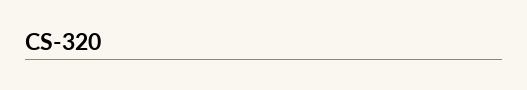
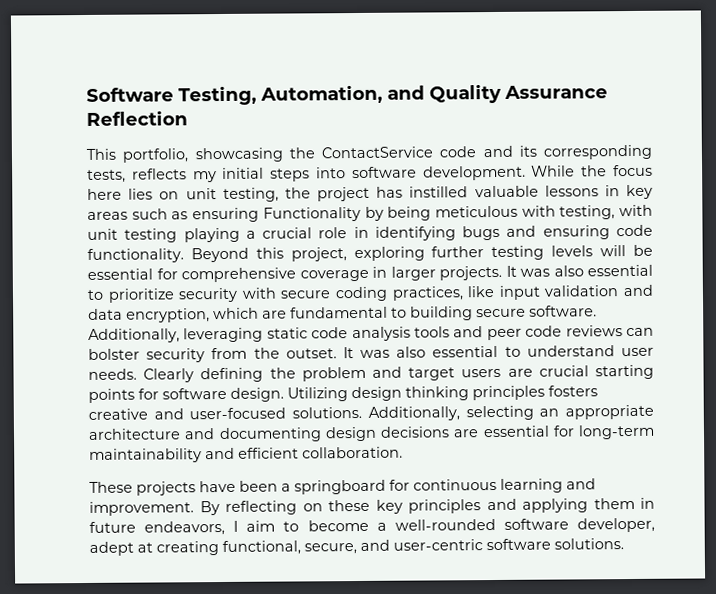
[25,33,101,50] CS-320 -> [86,83,608,106] [86,110,188,126] [86,144,652,163] [87,164,653,183] [87,184,653,202] [87,204,653,223] [87,224,653,243] [87,244,654,263] [87,264,653,283] [87,284,654,303] [88,305,597,323] [88,325,654,343] [88,345,654,363] [88,364,654,383] [88,385,598,403] [88,404,654,421] [88,424,655,443] [89,446,403,463] [89,478,596,496] [89,497,655,516] [89,517,655,536] [89,538,624,556] Software Testing, Automation, and Quality Assurance Reflection // This portfolio, showcasing the ContactService code and its corresponding tests, reflects my initial steps into software development. While the focus here lies on unit testing, the project has instilled valuable lessons in key areas such as ensuring Functionality by being meticulous with testing, with unit testing playing a crucial role in identifying bugs and ensuring code functionality. Beyond this project, exploring further testing levels will be essential for comprehensive coverage in larger projects. It was also essential to prioritize security with secure coding practices, like input validation and data encryption, which are fundamental to building secure software. Additionally, leveraging static code analysis tools and peer code reviews can bolster security from the outset. It was also essential to understand user needs. Clearly defining the problem and target users are crucial starting points for software design. Utilizing design thinking principles fosters creative and user-focused solutions. Additionally, selecting an appropriate architecture and documenting design decisions are essential for long-term maintainability and efficient collaboration. // These projects have been a springboard for continuous learning and improvement. By reflecting on these key principles and applying them in future endeavors, I aim to become a well-rounded software developer, adept at creating functional, secure, and user-centric software solutions.

